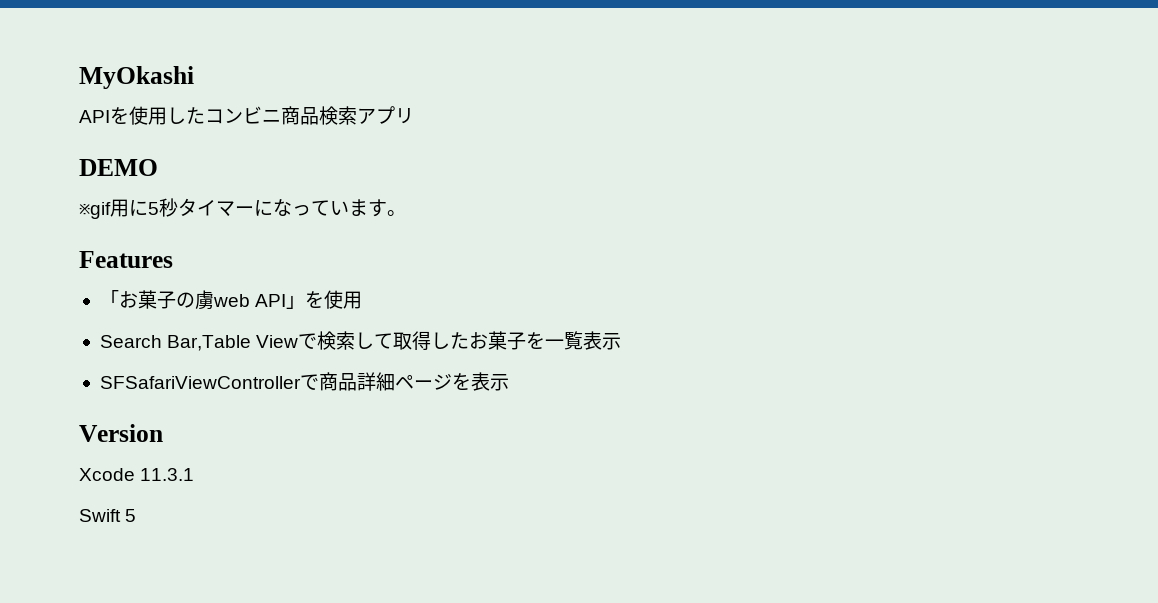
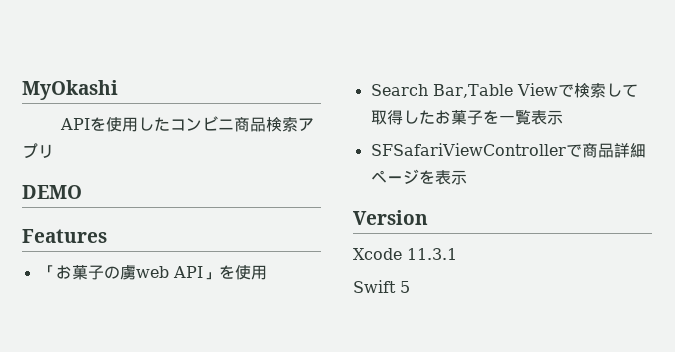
[79,198,406,219] // ※gif用に5秒タイマーになっています。 -> (82, 192) none

